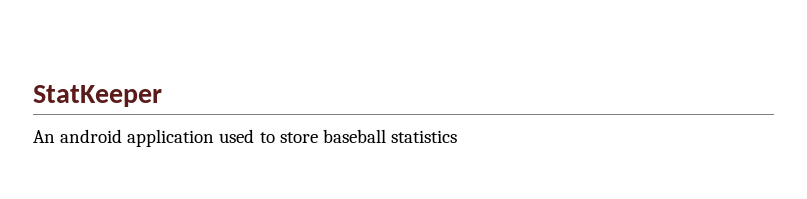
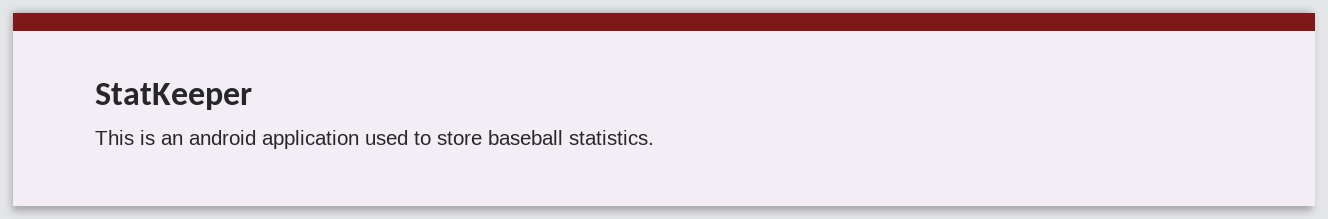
[33,130,55,143] An -> [95,130,183,145] This is an
[390,130,457,143] statistics -> [569,130,654,145] statistics.

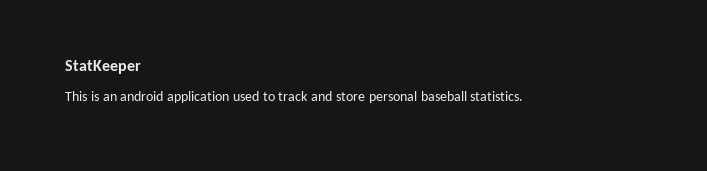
[437,131,482,145] store -> [278,91,417,103] track and store personal

